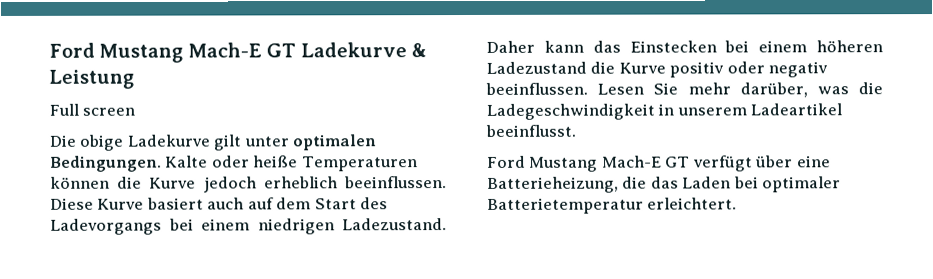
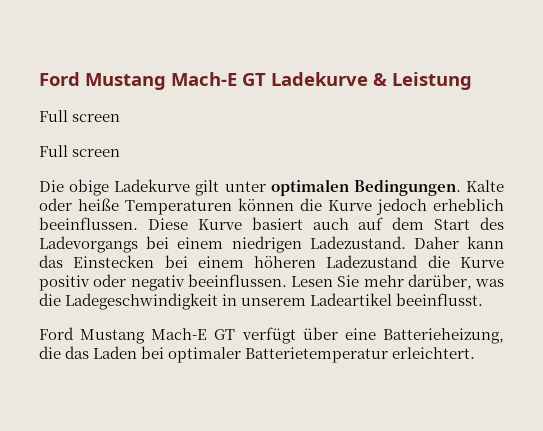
(136, 111) none -> [39,145,121,157] // Full screen

